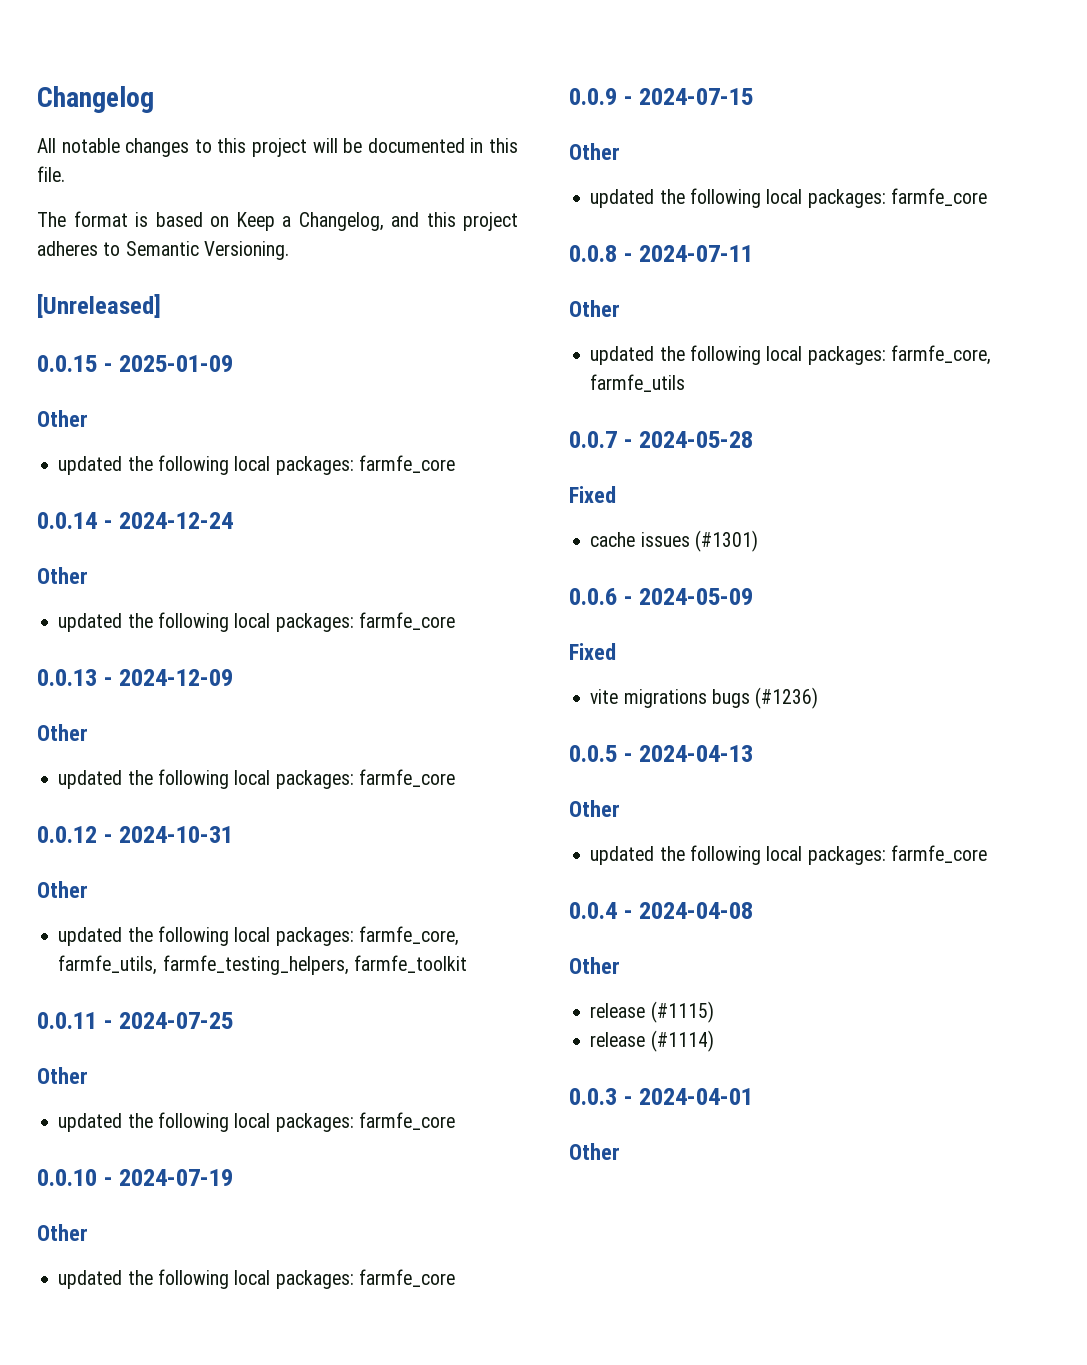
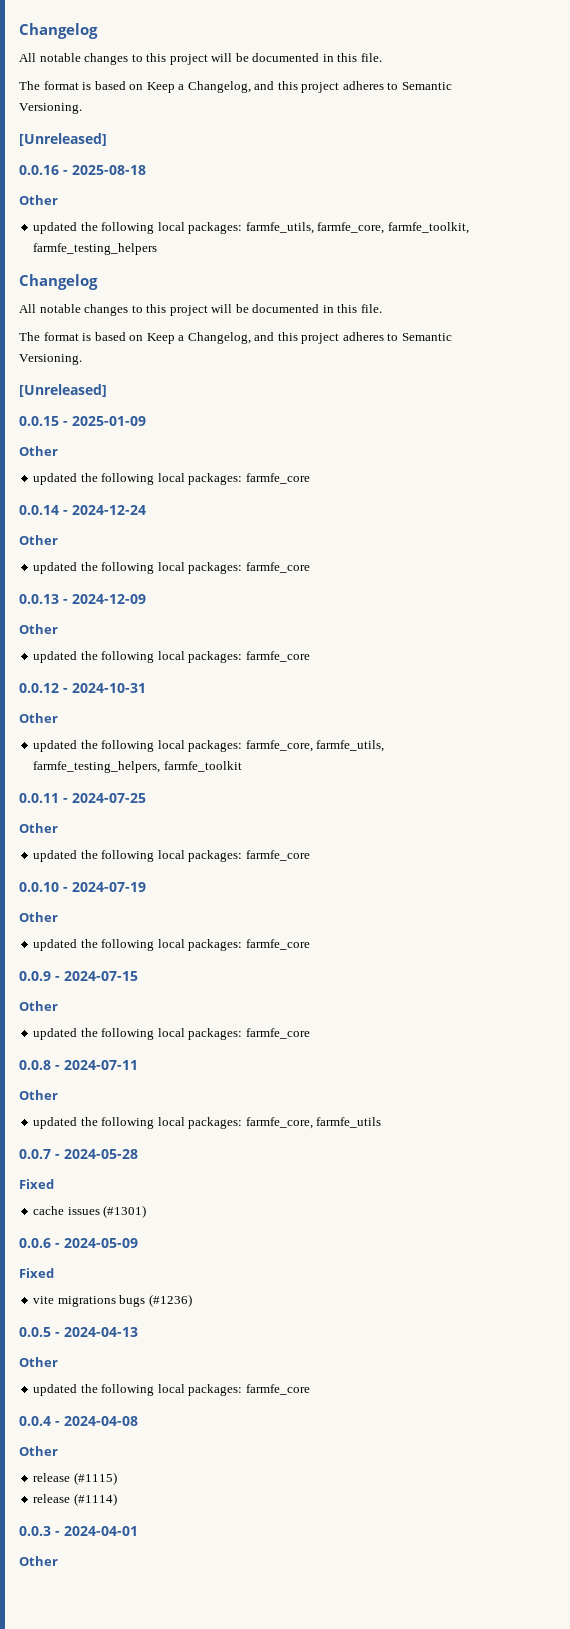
(161, 306) none -> [19,165,146,175] [19,195,58,205] [33,222,469,234] [33,243,158,255] [19,274,98,290] [19,304,382,316] [19,332,452,344] [19,354,82,365] [19,384,107,397] // 0.0.16 - 2025-08-18 // Other // updated the following local packages: farmfe_utils, farmfe_core, farmfe_toolkit, farmfe_testing_helpers // Changelog // All notable changes to this project will be documented in this file. // The format is based on Keep a Changelog, and this project adheres to Semantic Versioning. // [Unreleased]

